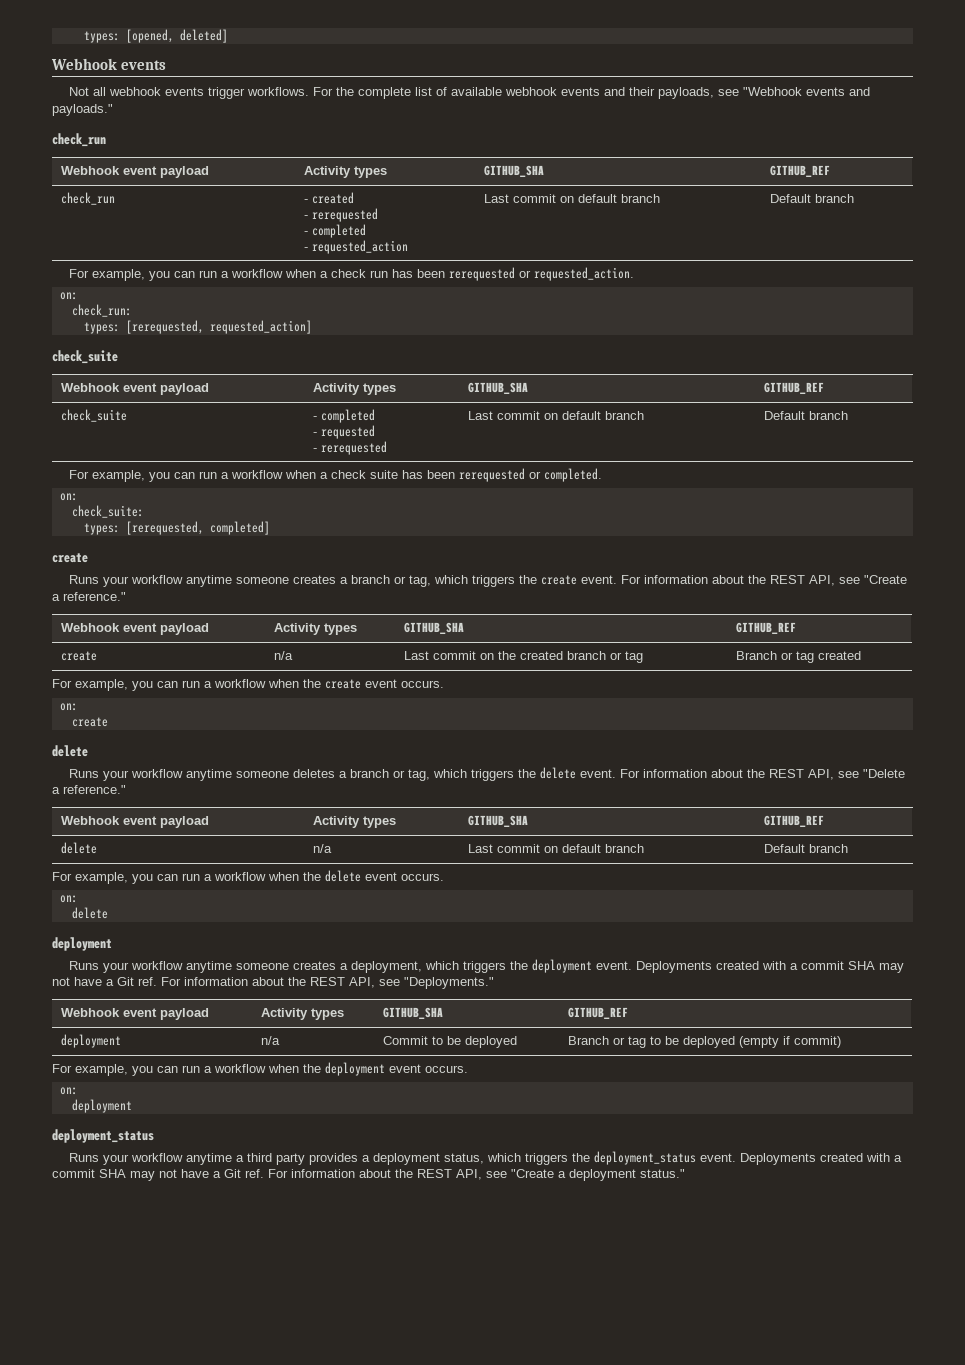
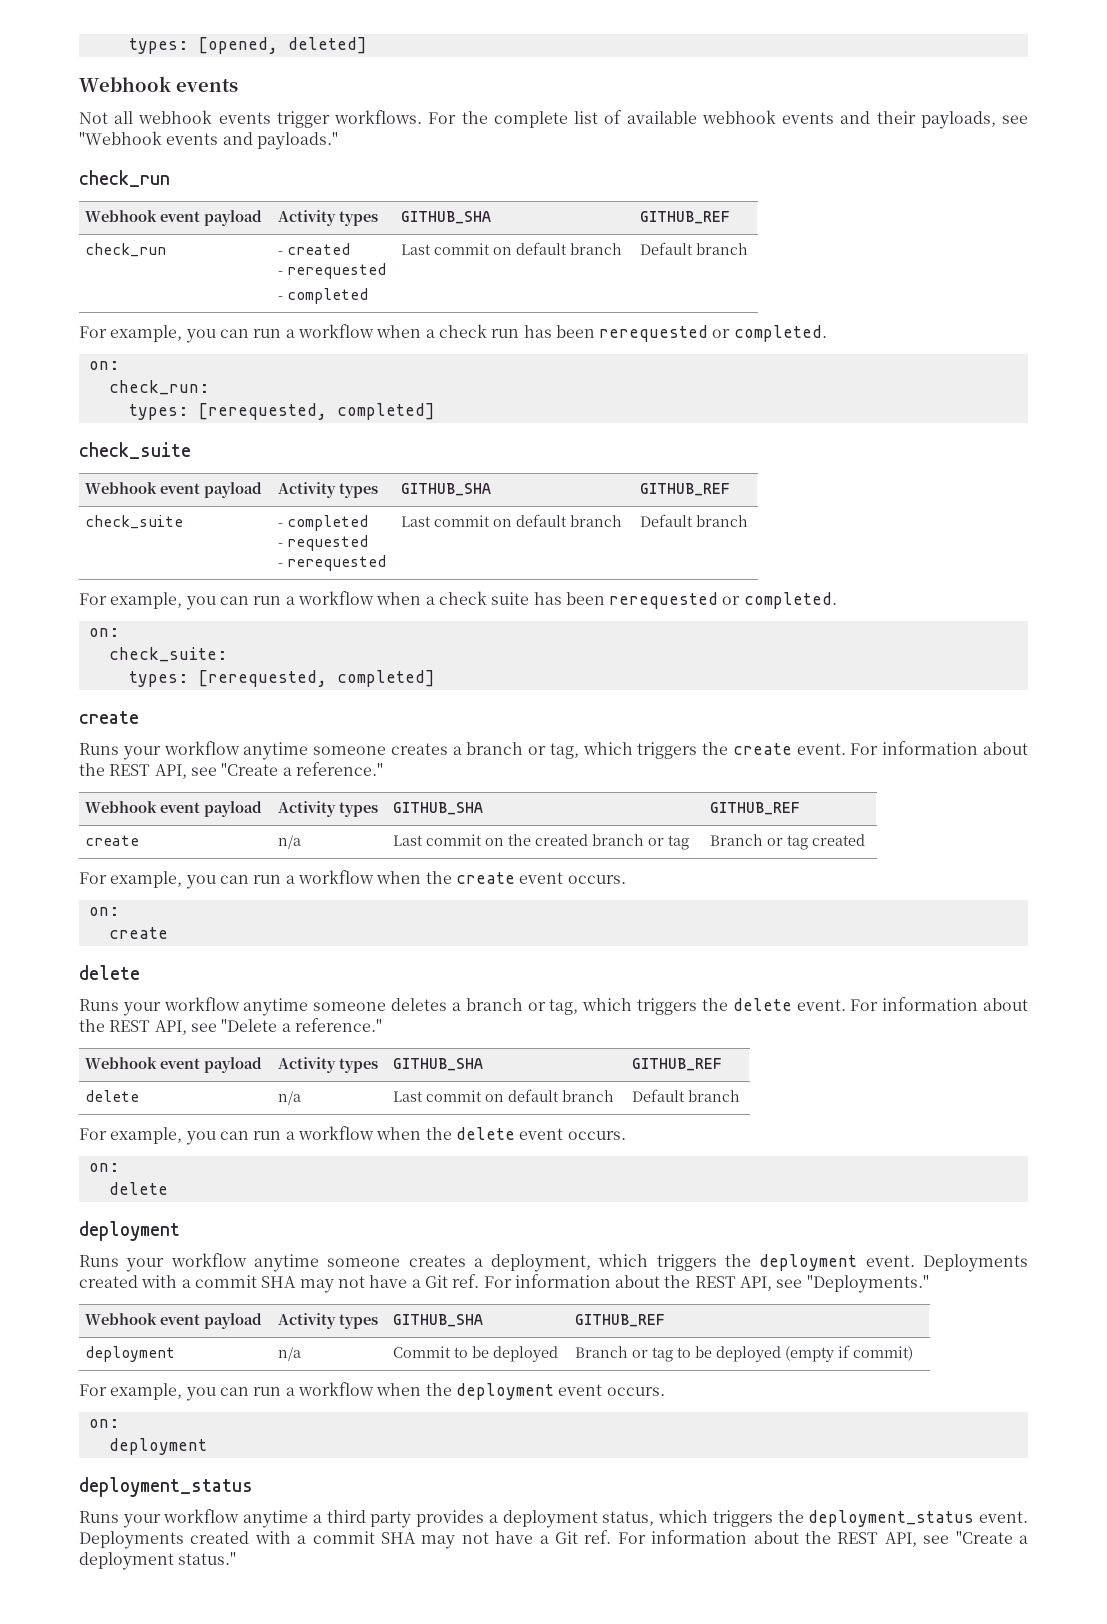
[304,240,409,254] // - requested_action -> (369, 296) none
[534,267,635,281] requested_action. -> [733,325,827,342] completed.
[209,320,312,334] requested_action] -> [336,403,435,420] completed]

